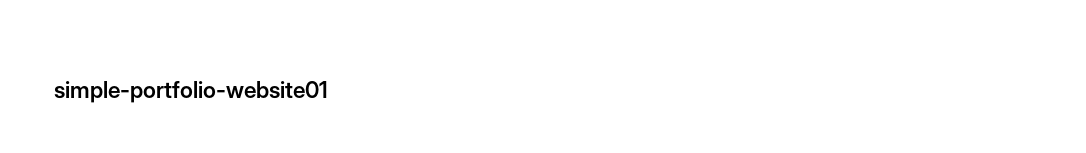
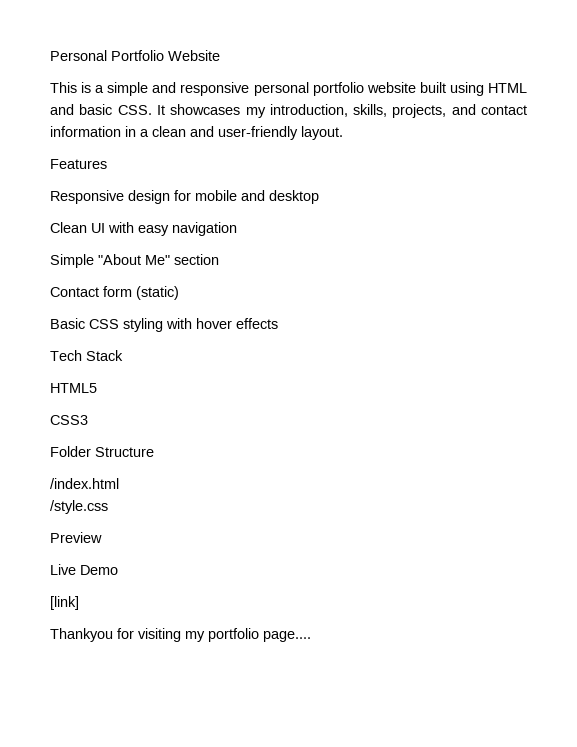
[54,81,328,103] simple-portfolio-website01 -> [50,50,220,61] [50,82,527,96] [50,104,527,118] [50,126,343,140] [50,159,107,169] [50,190,319,204] [50,222,237,236] [50,254,219,268] [50,286,179,300] [50,318,278,332] [50,350,123,361] [50,383,97,393] [50,415,88,425] [50,446,154,457] [50,478,119,489] [50,500,108,514] [50,532,102,543] [50,564,118,575] [50,596,79,610] [50,628,311,642] Personal Portfolio Website // This is a simple and responsive personal portfolio website built using HTML and basic CSS. It showcases my introduction, skills, projects, and contact information in a clean and user-friendly layout. // Features // Responsive design for mobile and desktop // Clean UI with easy navigation // Simple "About Me" section // Contact form (static) // Basic CSS styling with hover effects // Tech Stack // HTML5 // CSS3 // Folder Structure // /index.html // /style.css // Preview // Live Demo // [link] // Thankyou for visiting my portfolio page....

